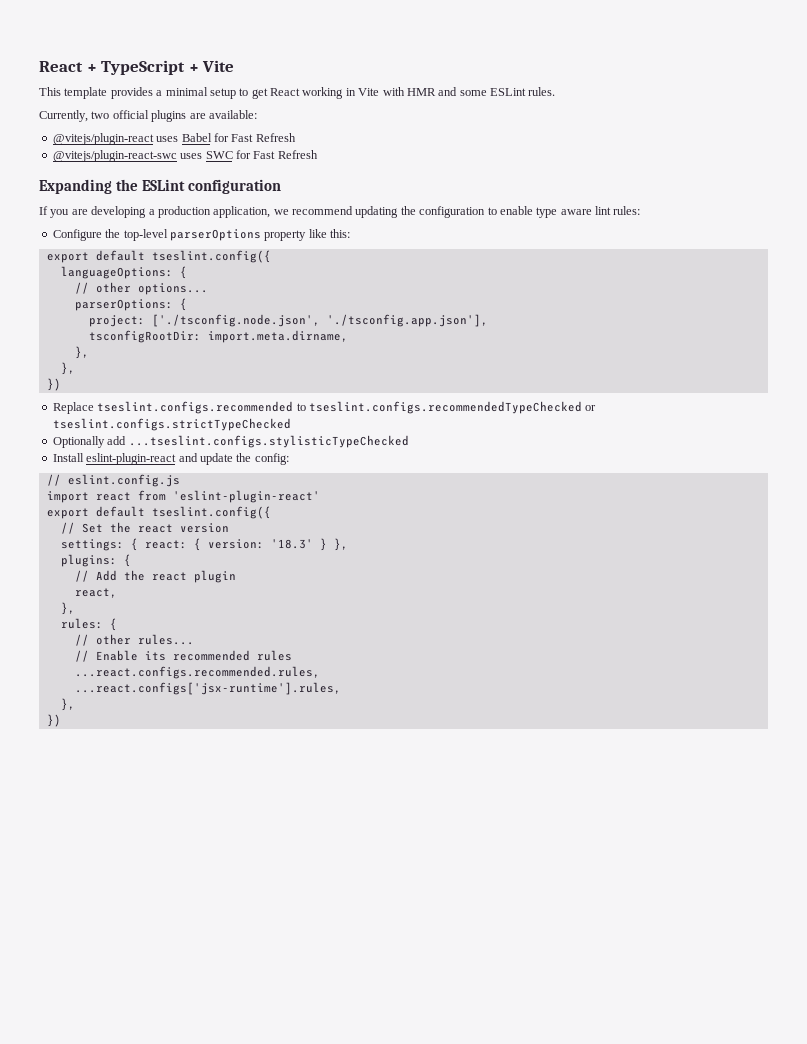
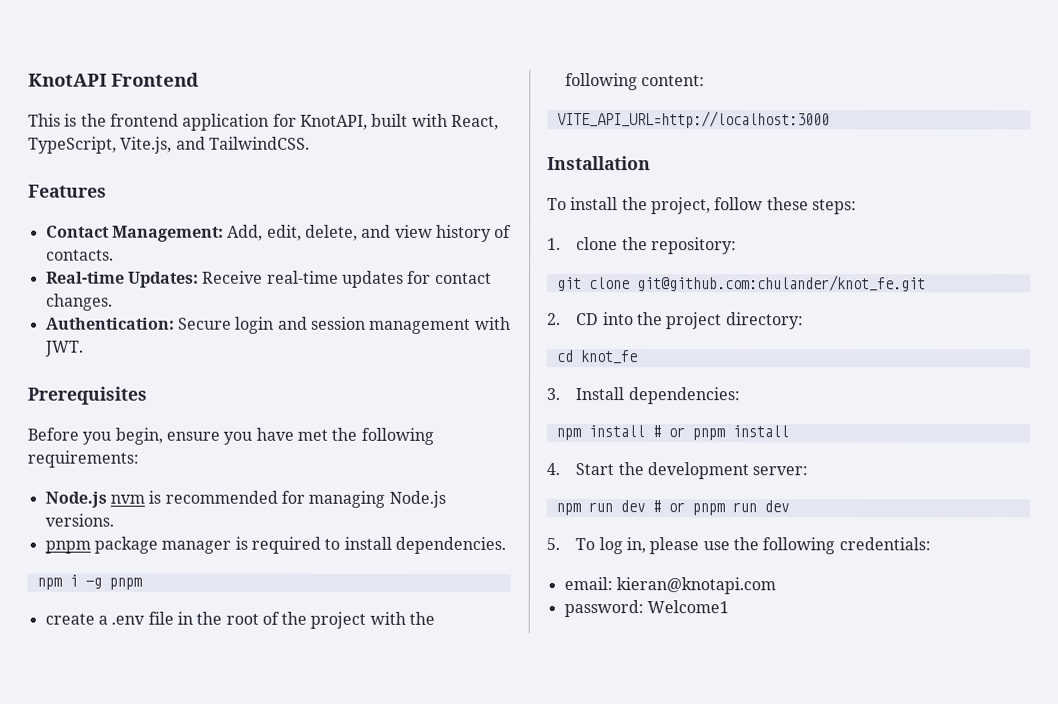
[39,60,235,75] [39,87,556,99] [39,110,257,122] [52,133,296,145] [52,150,318,162] [39,179,282,194] [39,206,641,218] [52,229,350,241] [46,250,271,263] [60,266,187,279] [74,282,208,295] [74,298,187,311] [88,314,488,327] [88,330,348,343] [74,346,89,359] [60,362,75,375] [46,378,61,391] [52,401,597,414] [52,418,291,431] [52,435,409,448] [52,453,289,465] [46,474,180,487] [46,490,320,503] [46,506,271,519] [60,522,229,534] [60,538,348,551] [60,554,131,567] [74,570,236,583] [74,588,117,598] [60,602,75,615] [60,618,117,631] [74,634,194,646] [74,650,292,662] [74,666,320,679] [74,682,341,695] [60,698,75,711] [46,714,61,727] React + TypeScript + Vite // This template provides a minimal setup to get React working in Vite with HMR and some ESLint rules. // Currently, two official plugins are available: // @vitejs/plugin-react uses Babel for Fast Refresh // @vitejs/plugin-react-swc uses SWC for Fast Refresh // Expanding the ESLint configuration // If you are developing a production application, we recommend updating the configuration to enable type aware lint rules: // Configure the top-level parserOptions property like this: // export default tseslint.config({ // languageOptions: { // // other options... // parserOptions: { // project: ['./tsconfig.node.json', './tsconfig.app.json'], // tsconfigRootDir: import.meta.dirname, // }, // }, // }) // Replace tseslint.configs.recommended to tseslint.configs.recommendedTypeChecked or tseslint.configs.strictTypeChecked // Optionally add ...tseslint.configs.stylisticTypeChecked // Install eslint-plugin-react and update the config: // // eslint.config.js // import react from 'eslint-plugin-react' // export default tseslint.config({ // // Set the react version // settings: { react: { version: '18.3' } }, // plugins: { // // Add the react plugin // react, // }, // rules: { // // other rules... // // Enable its recommended rules // ...react.configs.recommended.rules, // ...react.configs['jsx-runtime'].rules, // }, // }) -> [28,72,199,87] [28,113,499,131] [28,136,310,154] [28,184,107,198] [45,224,513,242] [45,249,114,261] [45,270,492,288] [45,293,113,311] [45,316,511,334] [43,340,84,357] [27,386,147,405] [27,427,434,445] [27,450,139,468] [44,490,446,508] [44,513,114,527] [44,536,506,554] [36,574,142,590] [44,611,436,629] [564,73,705,91] [556,111,830,129] [547,156,651,171] [547,197,857,215] [547,237,737,255] [556,275,926,292] [547,312,804,330] [555,350,638,365] [546,387,740,405] [555,425,789,441] [546,462,809,480] [555,500,789,516] [546,537,931,555] [563,577,776,595] [563,600,729,618] KnotAPI Frontend // This is the frontend application for KnotAPI, built with React, TypeScript, Vite.js, and TailwindCSS. // Features // Contact Management: Add, edit, delete, and view history of contacts. // Real-time Updates: Receive real-time updates for contact changes. // Authentication: Secure login and session management with JWT. // Prerequisites // Before you begin, ensure you have met the following requirements: // Node.js nvm is recommended for managing Node.js versions. // pnpm package manager is required to install dependencies. // npm i -g pnpm // create a .env file in the root of the project with the following content: // VITE_API_URL=http://localhost:3000 // Installation // To install the project, follow these steps: // 1. clone the repository: // git clone git@github.com:chulander/knot_fe.git // 2. CD into the project directory: // cd knot_fe // 3. Install dependencies: // npm install # or pnpm install // 4. Start the development server: // npm run dev # or pnpm run dev // 5. To log in, please use the following credentials: // email: kieran@knotapi.com // password: Welcome1

